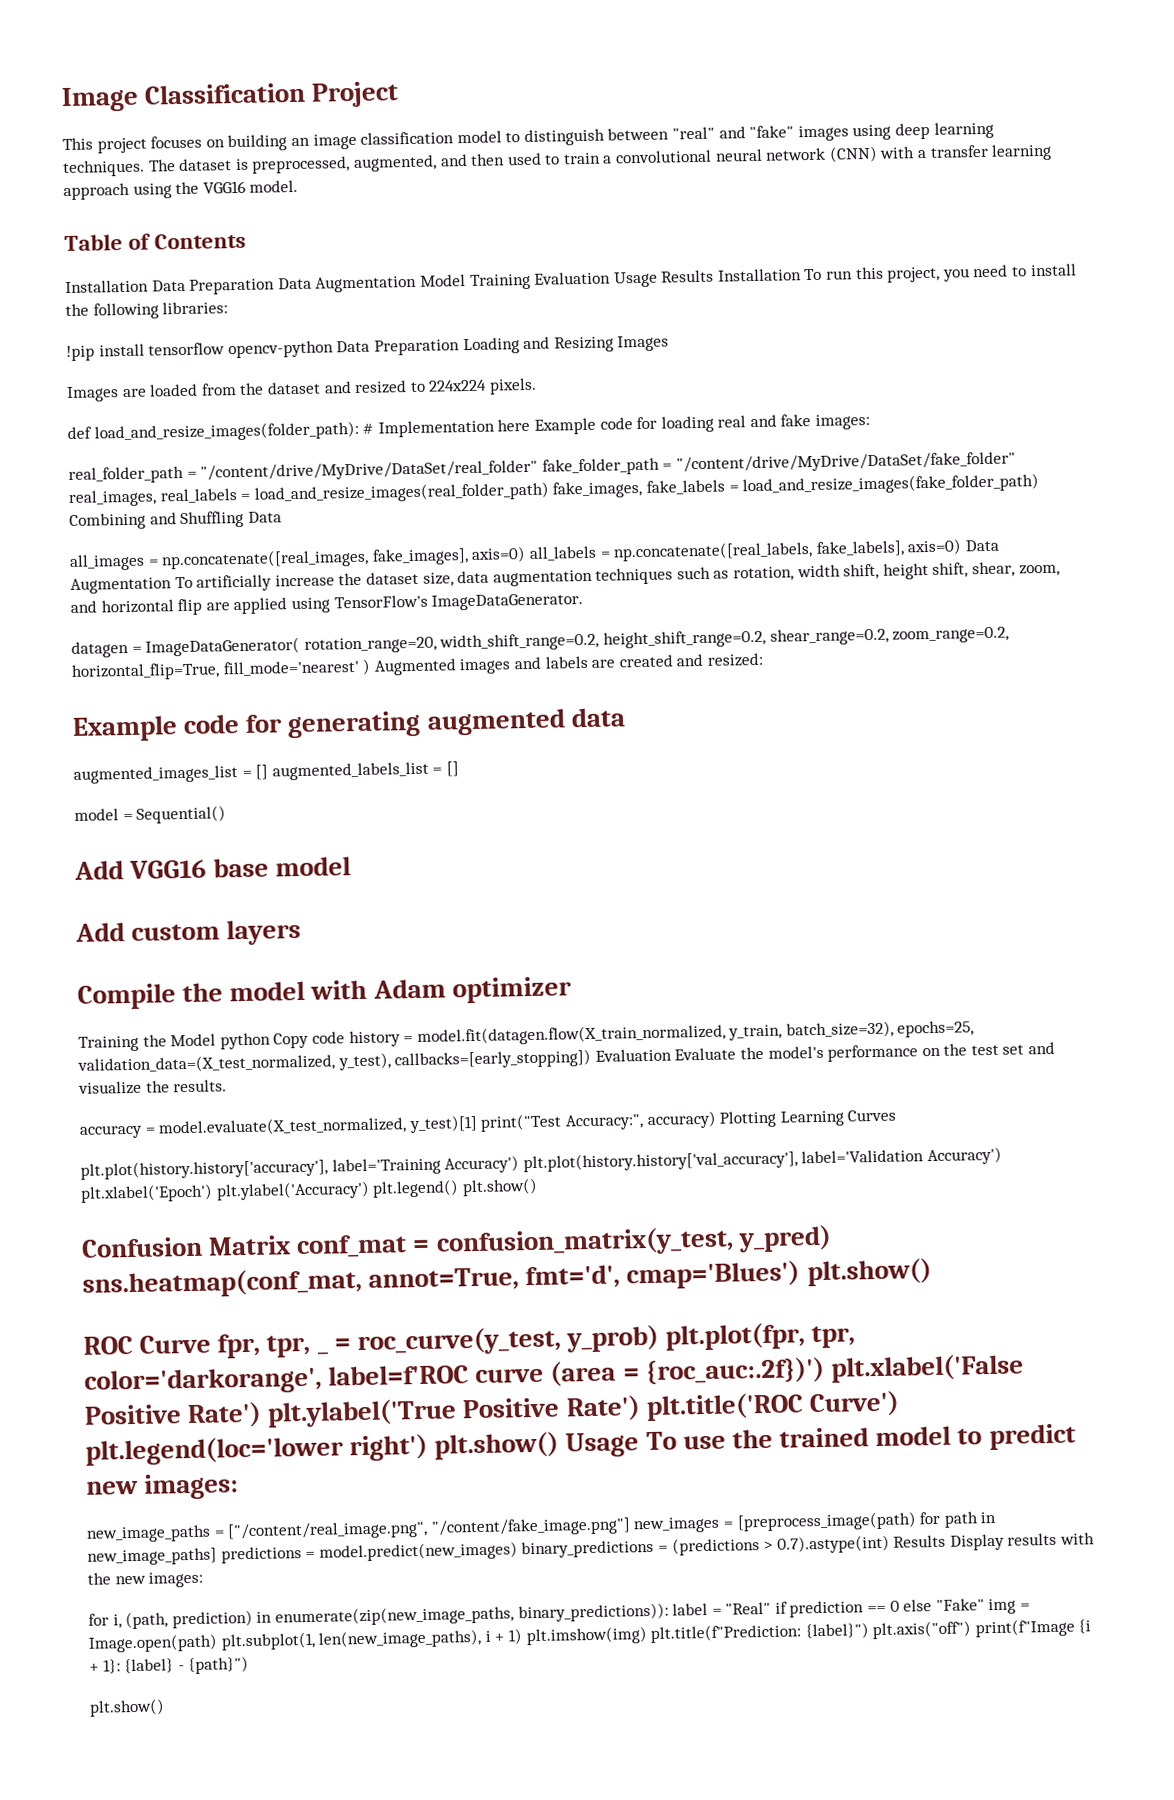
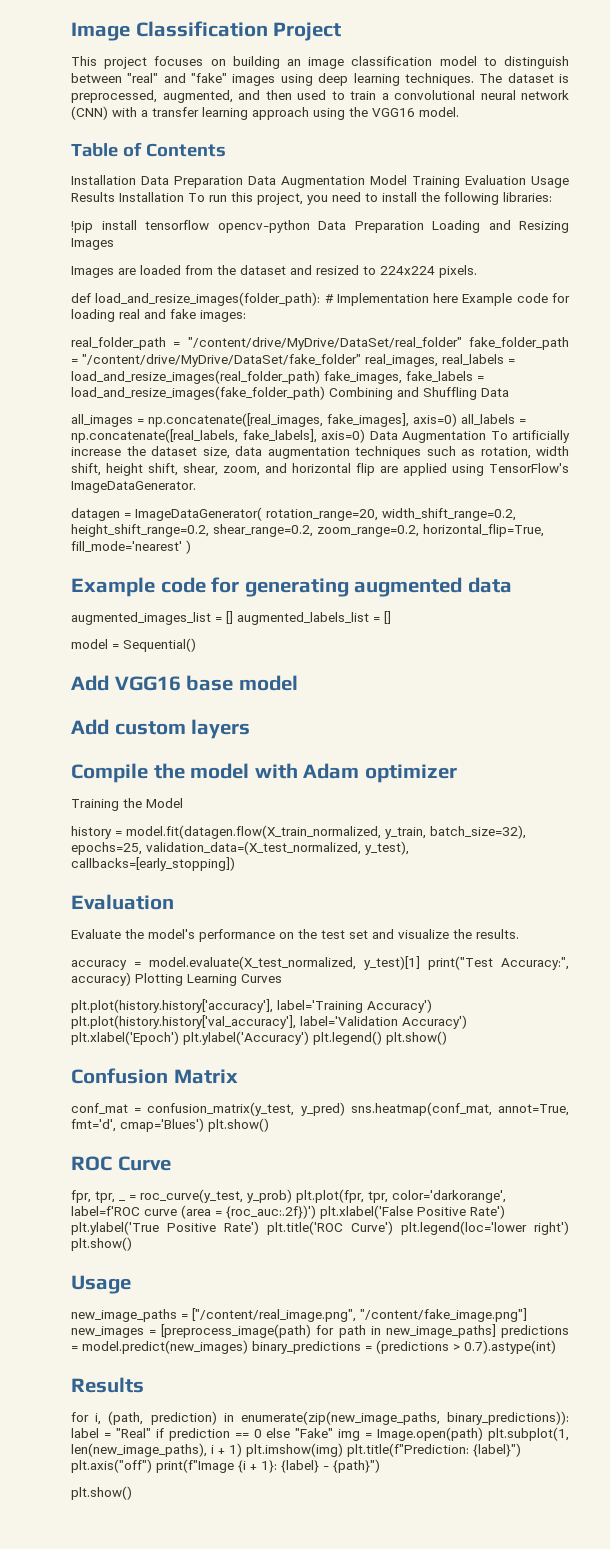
[373,652,763,676] Augmented images and labels are created and resized: -> (191, 547) none
[219,1031,345,1050] python Copy code -> (183, 803) //
[594,1048,672,1062] Evaluation -> [71,894,174,910] // Evaluation //
(292, 1245) none -> (238, 1076) //
(212, 1344) none -> (171, 1163) //
[565,1423,1076,1458] [86,1473,240,1500] Usage To use the trained model to predict new images: -> [71,1275,131,1294] // Usage
[893,1532,1096,1551] [87,1571,204,1588] Results Display results with the new images: -> [71,1377,144,1393] // Results

